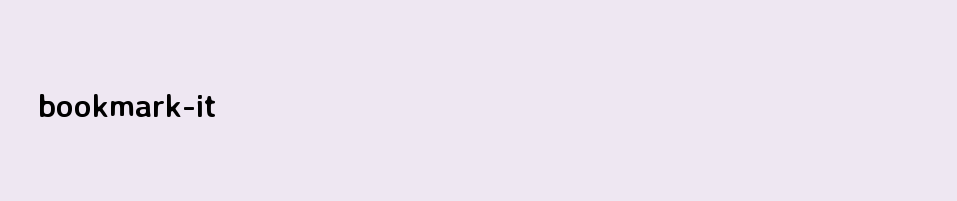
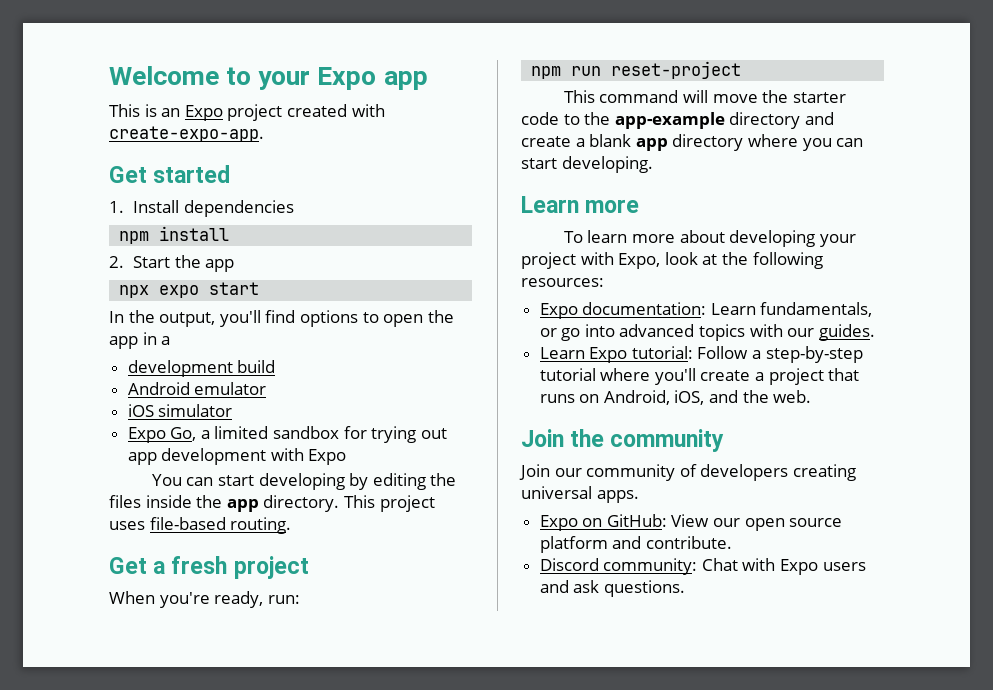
[38,94,216,117] bookmark-it -> [109,66,428,90] [109,104,385,121] [109,126,264,142] [109,165,231,183] [109,200,294,217] [119,226,230,244] [109,255,235,272] [119,282,260,298] [109,310,454,327] [109,332,171,349] [127,360,276,377] [127,382,267,395] [127,404,233,417] [127,426,447,443] [127,448,347,465] [151,473,457,490] [109,495,435,512] [109,517,292,534] [109,556,309,579] [109,591,300,608] [531,61,742,79] [563,90,846,103] [521,112,834,129] [521,134,864,151] [521,156,653,173] [521,196,640,213] [563,230,856,247] [521,252,823,269] [521,278,604,287] [539,302,873,319] [539,324,875,341] [539,346,863,363] [539,368,860,385] [539,390,812,405] [521,429,725,452] [519,464,856,481] [521,486,639,503] [539,514,843,531] [539,536,732,553] [539,558,866,575] [539,580,685,597] Welcome to your Expo app // This is an Expo project created with create-expo-app. // Get started // 1. Install dependencies // npm install // 2. Start the app // npx expo start // In the output, you'll find options to open the app in a // development build // Android emulator // iOS simulator // Expo Go, a limited sandbox for trying out app development with Expo // You can start developing by editing the files inside the app directory. This project uses file-based routing. // Get a fresh project // When you're ready, run: // npm run reset-project // This command will move the starter code to the app-example directory and create a blank app directory where you can start developing. // Learn more // To learn more about developing your project with Expo, look at the following resources: // Expo documentation: Learn fundamentals, or go into advanced topics with our guides. // Learn Expo tutorial: Follow a step-by-step tutorial where you'll create a project that runs on Android, iOS, and the web. // Join the community // Join our community of developers creating universal apps. // Expo on GitHub: View our open source platform and contribute. // Discord community: Chat with Expo users and ask questions.

